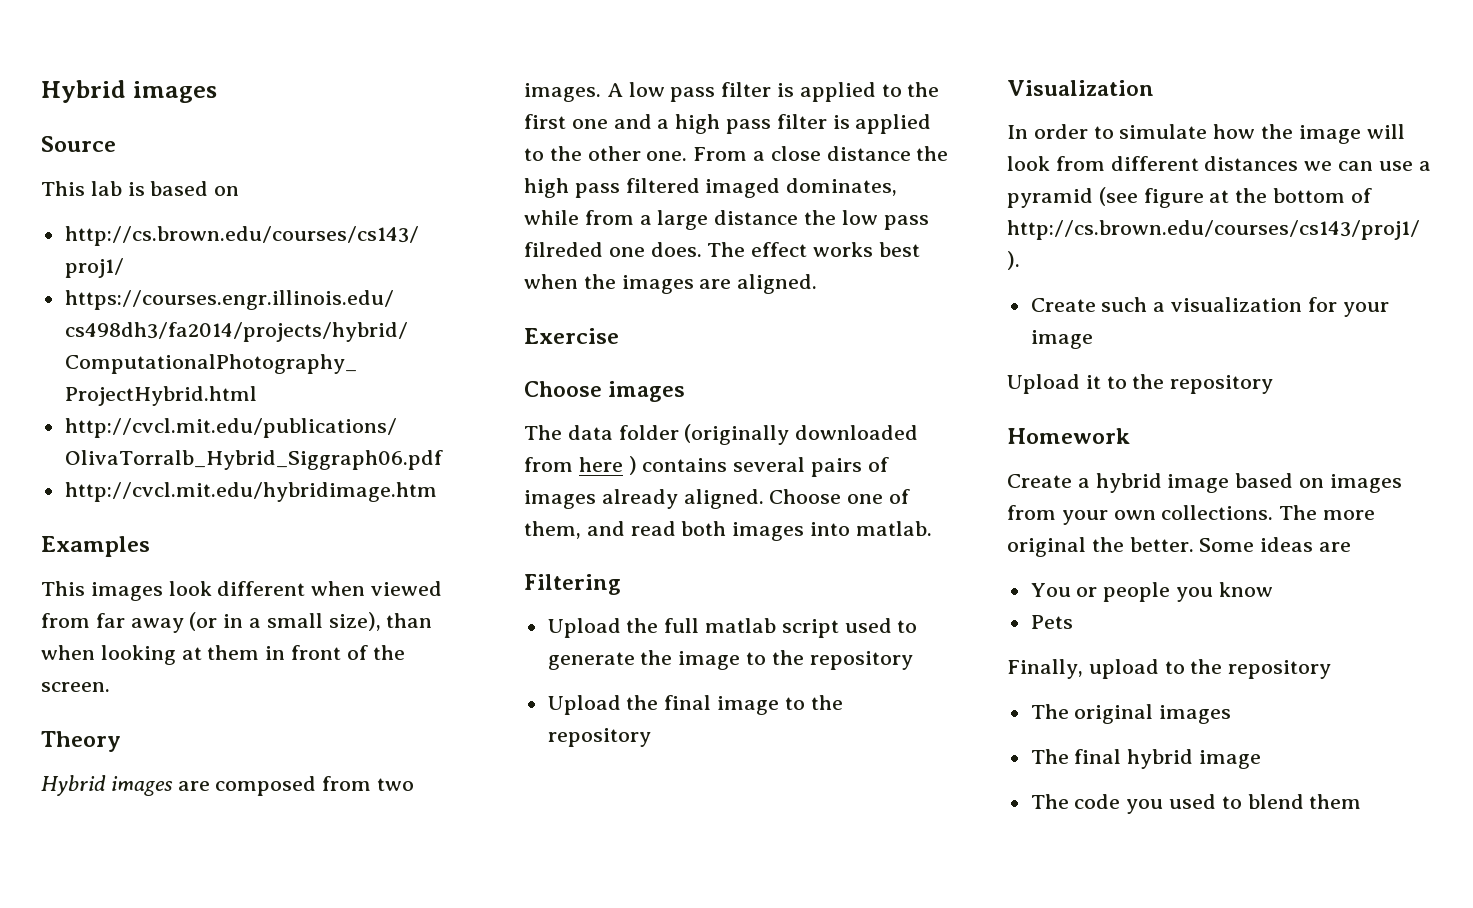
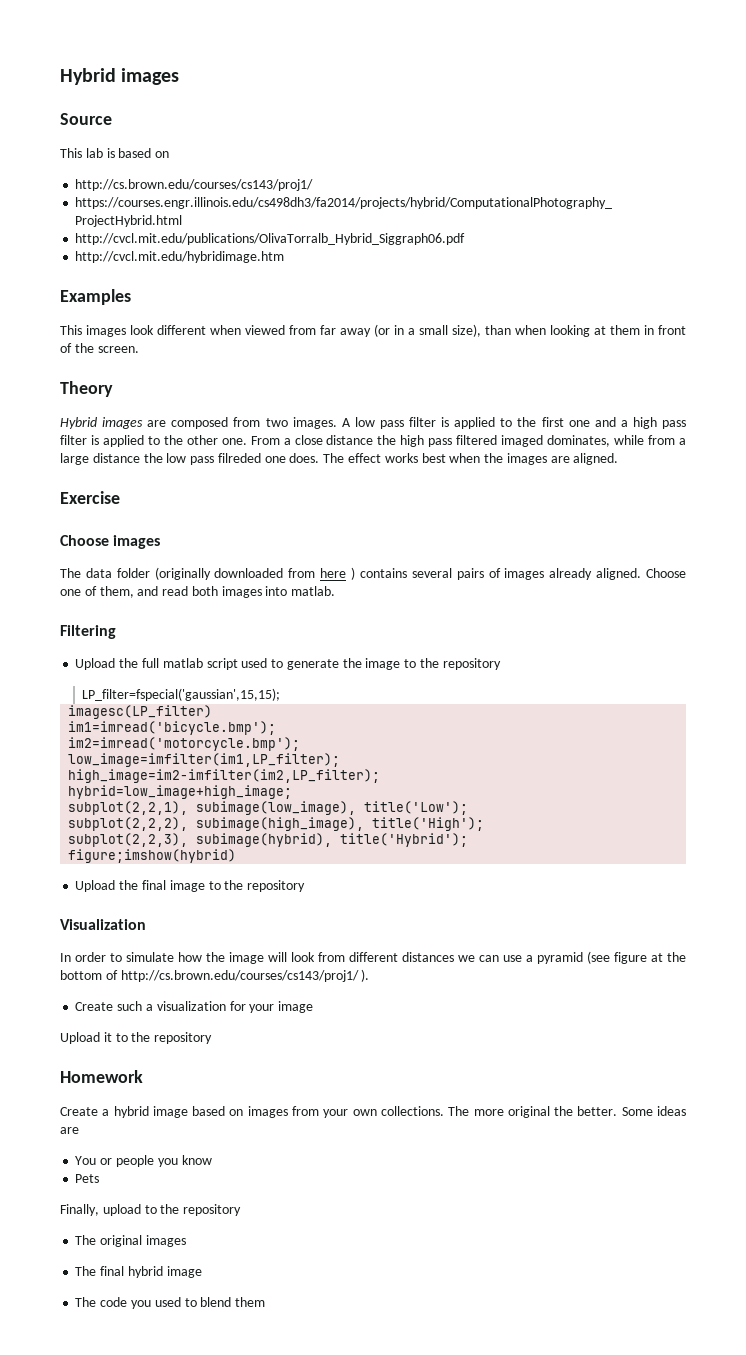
(913, 660) none -> [82,688,281,701] [68,705,213,719] [68,721,277,735] [68,737,301,751] [68,753,341,767] [68,769,381,783] [68,785,293,799] [68,801,469,815] [68,817,485,831] [68,833,469,847] [68,849,237,863] // LP_filter=fspecial('gaussian',15,15); // imagesc(LP_filter) // im1=imread('bicycle.bmp'); // im2=imread('motorcycle.bmp'); // low_image=imfilter(im1,LP_filter); // high_image=im2-imfilter(im2,LP_filter); // hybrid=low_image+high_image; // subplot(2,2,1), subimage(low_image), title('Low'); // subplot(2,2,2), subimage(high_image), title('High'); // subplot(2,2,3), subimage(hybrid), title('Hybrid'); // figure;imshow(hybrid)

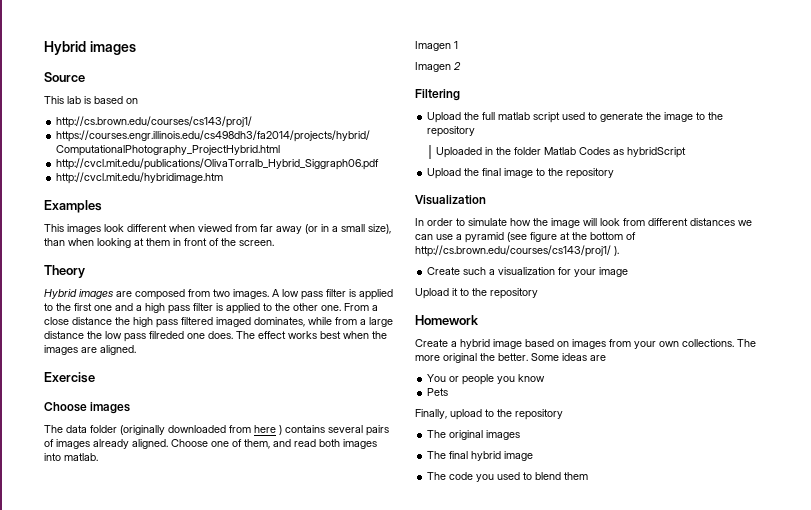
(336, 591) none -> [415,41,458,51] [415,62,461,72] // Imagen 1 // Imagen 2
[82,688,281,701] [68,705,213,719] [68,721,277,735] [68,737,301,751] [68,753,341,767] [68,769,381,783] [68,785,293,799] [68,801,469,815] [68,817,485,831] [68,833,469,847] [68,849,237,863] LP_filter=fspecial('gaussian',15,15); // imagesc(LP_filter) // im1=imread('bicycle.bmp'); // im2=imread('motorcycle.bmp'); // low_image=imfilter(im1,LP_filter); // high_image=im2-imfilter(im2,LP_filter); // hybrid=low_image+high_image; // subplot(2,2,1), subimage(low_image), title('Low'); // subplot(2,2,2), subimage(high_image), title('High'); // subplot(2,2,3), subimage(hybrid), title('Hybrid'); // figure;imshow(hybrid) -> [436,147,687,158] Uploaded in the folder Matlab Codes as hybridScript

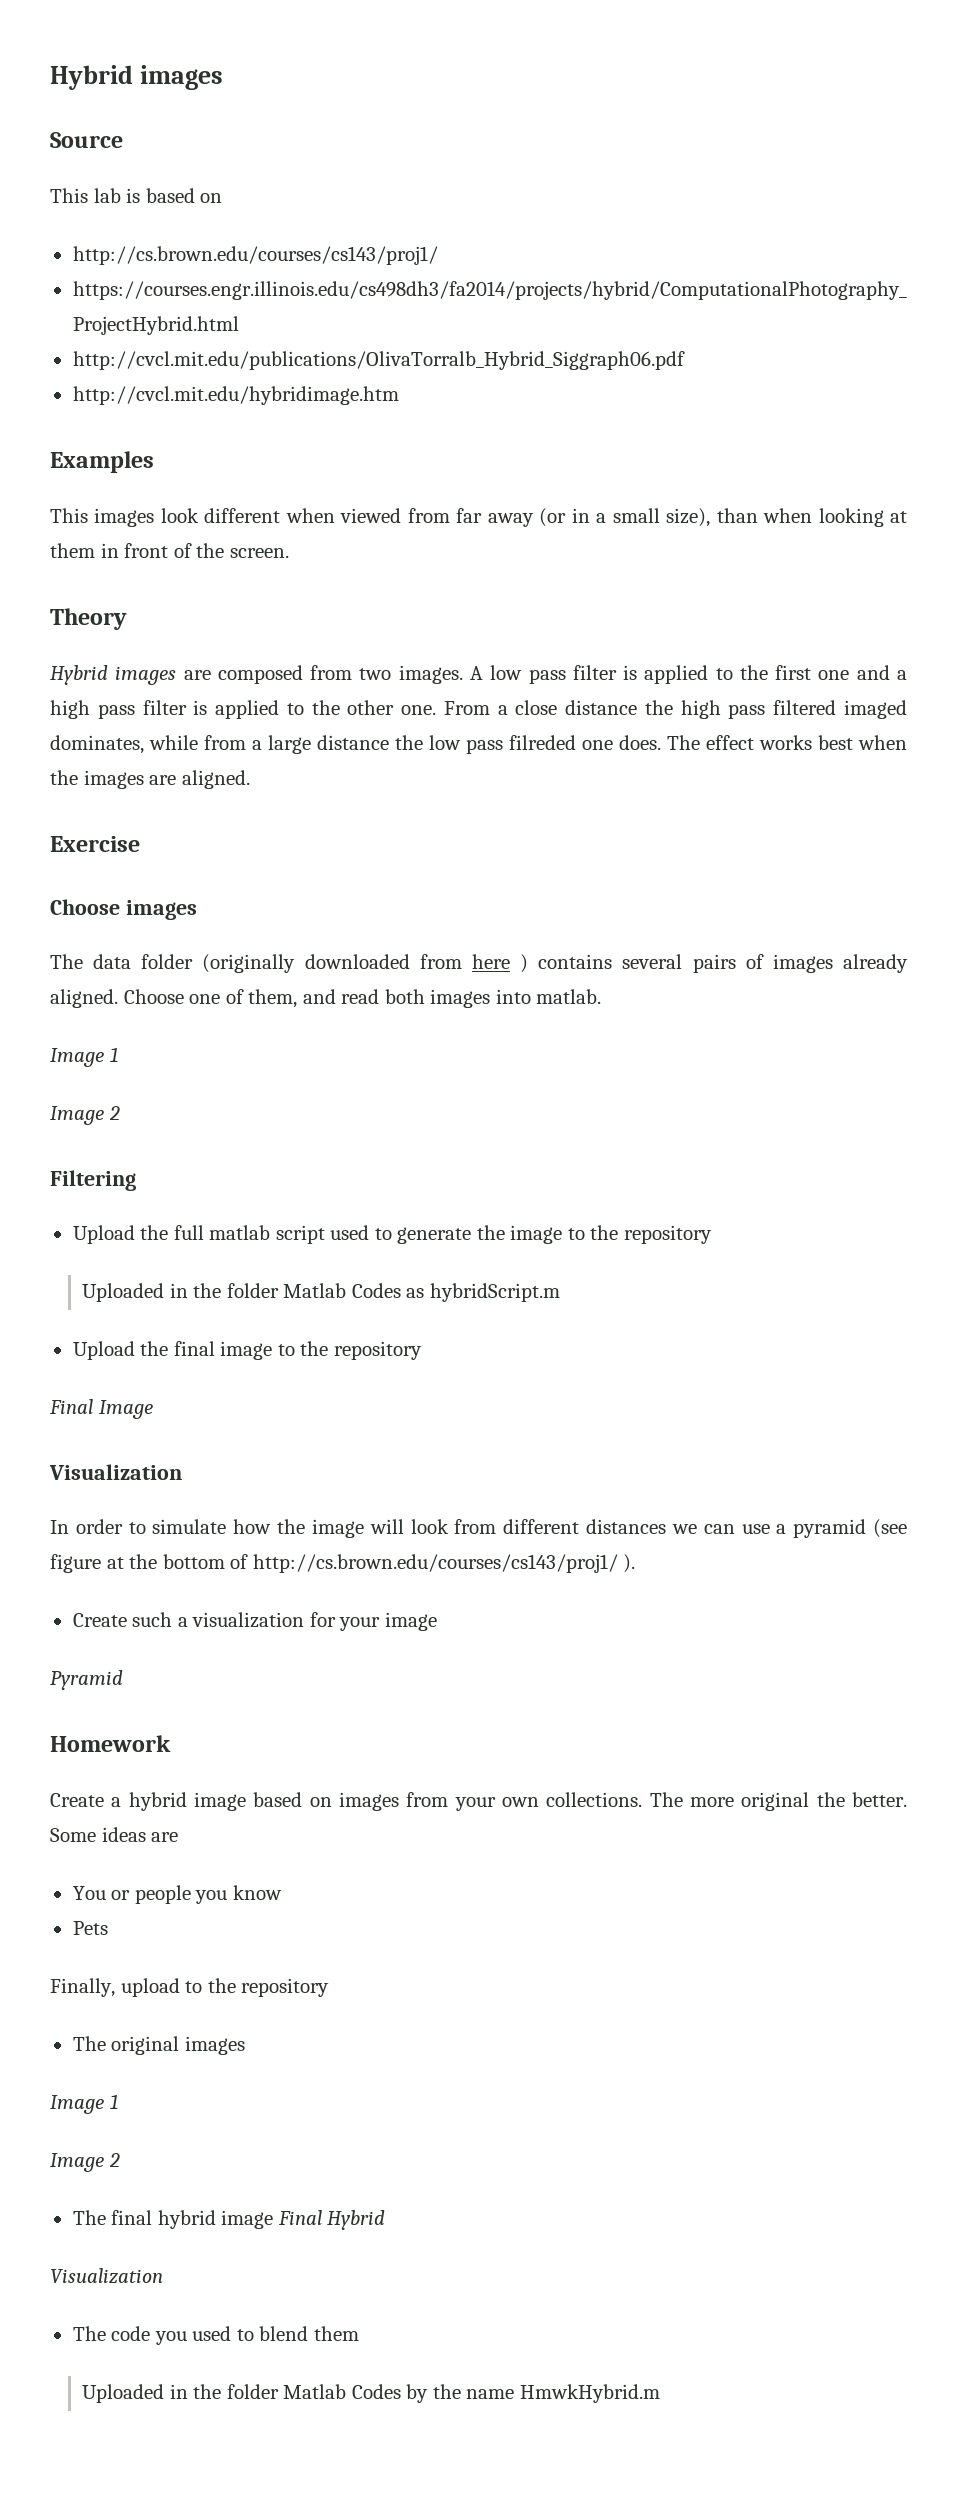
[415,41,458,51] [415,62,451,72] Imagen 1 // Imagen -> [50,1047,118,1067] [50,1106,104,1125] Image 1 // Image
[627,147,687,158] hybridScript -> [429,1283,560,1302] hybridScript.m
(615, 173) none -> [49,1399,153,1419] // Final Image
[415,288,538,299] Upload it to the repository -> [50,1670,123,1690] Pyramid
(521, 435) none -> [50,2094,118,2114] [50,2153,120,2172] // Image 1 // Image 2
(534, 456) none -> [277,2210,386,2230] [50,2268,163,2284] Final Hybrid // Visualization
(589, 476) none -> [82,2384,660,2403] // Uploaded in the folder Matlab Codes by the name HmwkHybrid.m

